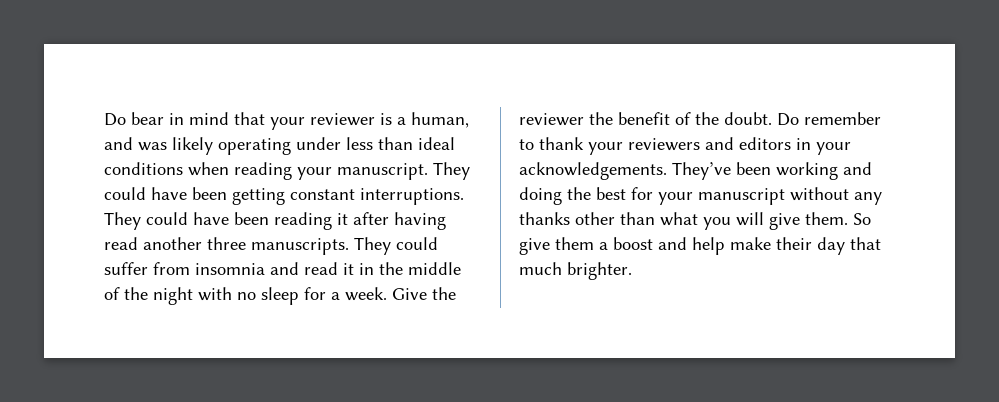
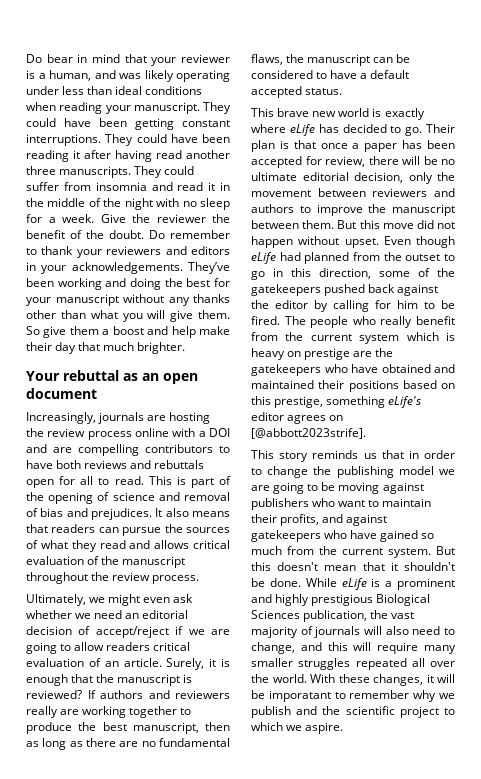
(632, 271) none -> [26,370,198,384] [26,388,97,399] [26,412,211,424] [26,428,231,440] [26,444,230,456] [26,460,205,469] [26,476,231,488] [26,492,230,504] [26,508,231,520] [26,524,231,536] [26,540,230,552] [26,556,186,568] [26,572,200,584] [26,594,194,606] [26,610,189,619] [26,626,231,638] [26,642,191,654] [26,658,231,670] [26,674,193,686] [26,690,230,699] [26,706,192,718] [26,722,230,734] [26,738,230,750] [251,54,411,66] [251,70,410,79] [251,86,343,98] [251,108,425,120] [251,124,455,136] [251,140,455,152] [251,156,455,168] [251,172,455,184] [251,188,455,197] [251,204,455,216] [251,220,455,229] [251,236,455,248] [251,252,455,264] [251,268,455,280] [251,284,439,296] [251,300,455,312] [251,316,455,328] [251,332,455,344] [251,348,394,360] [251,364,455,376] [251,380,455,392] [251,396,422,408] [251,412,344,424] [251,428,366,439] [251,450,455,462] [251,466,455,478] [251,482,424,494] [251,498,432,510] [251,514,388,526] [251,530,435,542] [251,546,455,558] [251,562,455,571] [251,578,455,590] [251,594,431,606] [251,610,415,622] [251,626,455,638] [251,642,456,654] [251,658,455,670] [251,674,455,686] [251,690,455,702] [251,706,455,718] [251,722,344,734] // Your rebuttal as an open document // Increasingly, journals are hosting the review process online with a DOI and are compelling contributors to have both reviews and rebuttals open for all to read. This is part of the opening of science and removal of bias and prejudices. It also means that readers can pursue the sources of what they read and allows critical evaluation of the manuscript throughout the review process. // Ultimately, we might even ask whether we need an editorial decision of accept/reject if we are going to allow readers critical evaluation of an article. Surely, it is enough that the manuscript is reviewed? If authors and reviewers really are working together to produce the best manuscript, then as long as there are no fundamental flaws, the manuscript can be considered to have a default accepted status. // This brave new world is exactly where eLife has decided to go. Their plan is that once a paper has been accepted for review, there will be no ultimate editorial decision, only the movement between reviewers and authors to improve the manuscript between them. But this move did not happen without upset. Even though eLife had planned from the outset to go in this direction, some of the gatekeepers pushed back against the editor by calling for him to be fired. The people who really benefit from the current system which is heavy on prestige are the gatekeepers who have obtained and maintained their positions based on this prestige, something eLife's editor agrees on [@abbott2023strife]. // This story reminds us that in order to change the publishing model we are going to be moving against publishers who want to maintain their profits, and against gatekeepers who have gained so much from the current system. But this doesn't mean that it shouldn't be done. While eLife is a prominent and highly prestigious Biological Sciences publication, the vast majority of journals will also need to change, and this will require many smaller struggles repeated all over the world. With these changes, it will be imporatant to remember why we publish and the scientific project to which we aspire.

